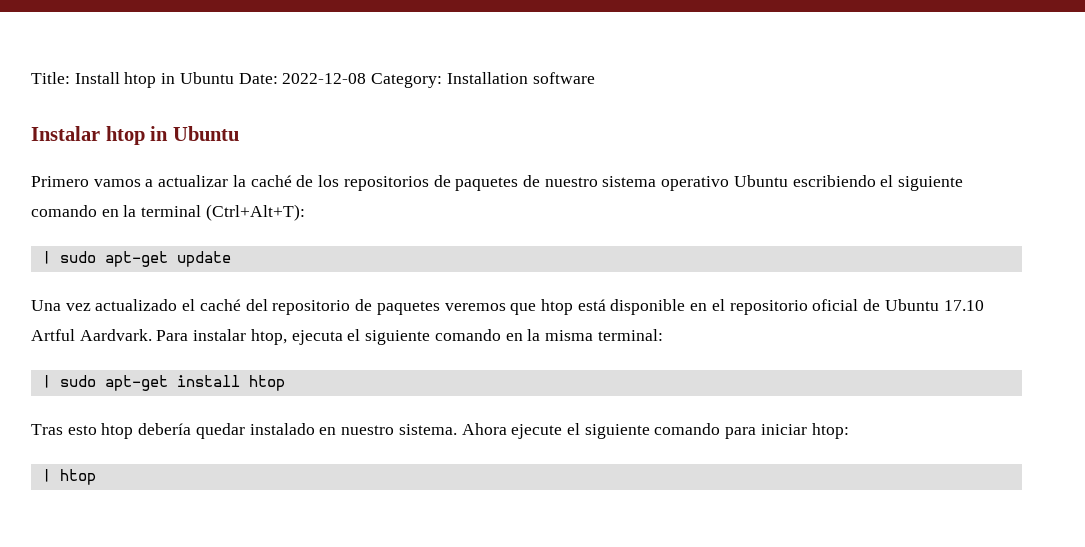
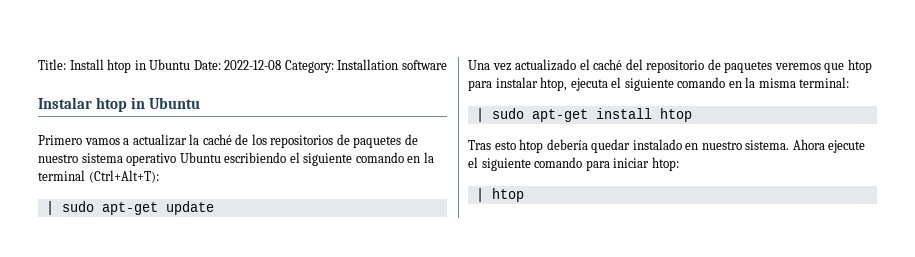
[577,299,984,315] [31,329,189,341] está disponible en el repositorio oficial de Ubuntu 17.10 Artful Aardvark. Para -> [468,80,492,91] para

